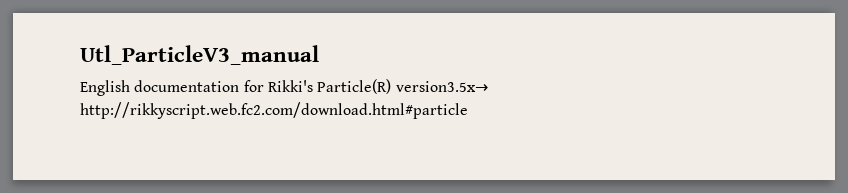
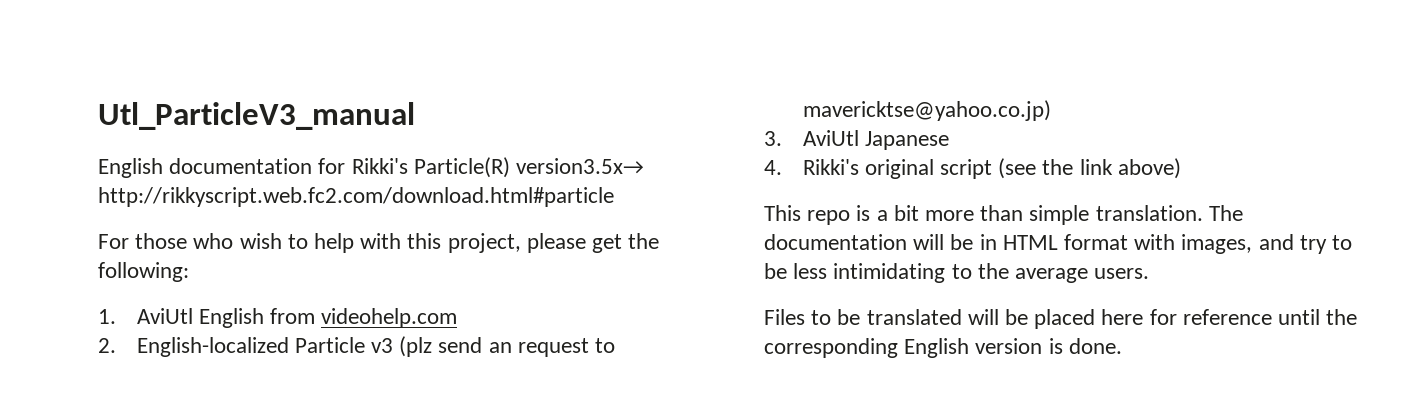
(468, 110) none -> [98,233,660,253] [98,262,189,282] [98,308,458,328] [98,336,616,357] [802,100,1051,121] [764,130,949,150] [764,158,1181,179] [764,205,1243,225] [764,234,1353,254] [764,263,1150,283] [764,309,1358,329] [764,338,1122,358] // For those who wish to help with this project, please get the following: // 1. AviUtl English from videohelp.com // 2. English-localized Particle v3 (plz send an request to mavericktse@yahoo.co.jp) // 3. AviUtl Japanese // 4. Rikki's original script (see the link above) // This repo is a bit more than simple translation. The documentation will be in HTML format with images, and try to be less intimidating to the average users. // Files to be translated will be placed here for reference until the corresponding English version is done.

